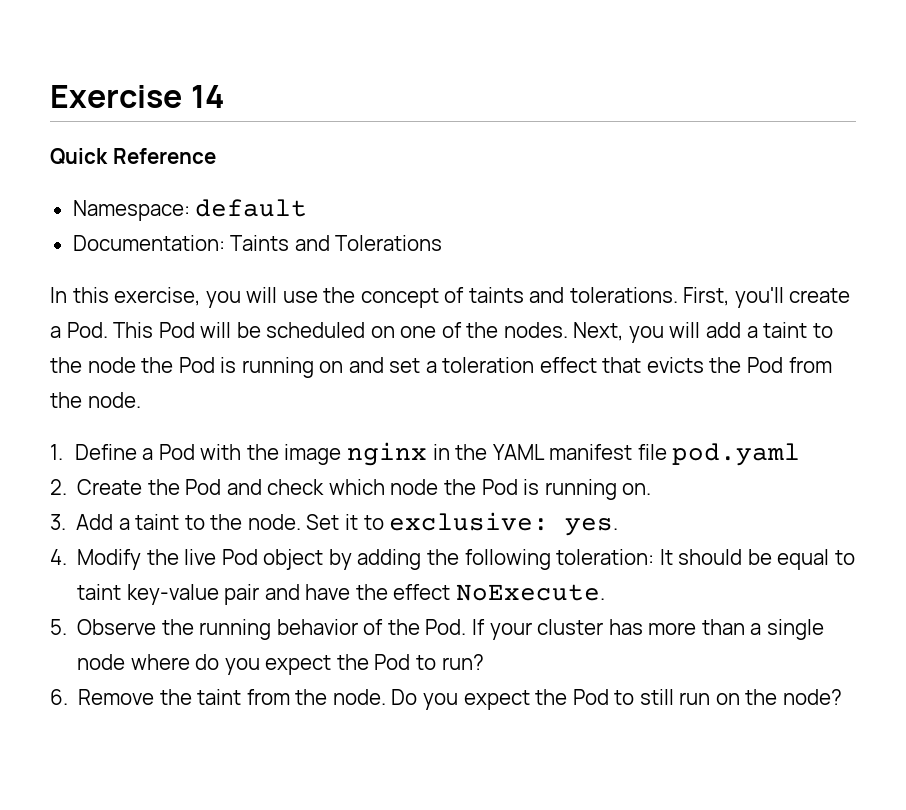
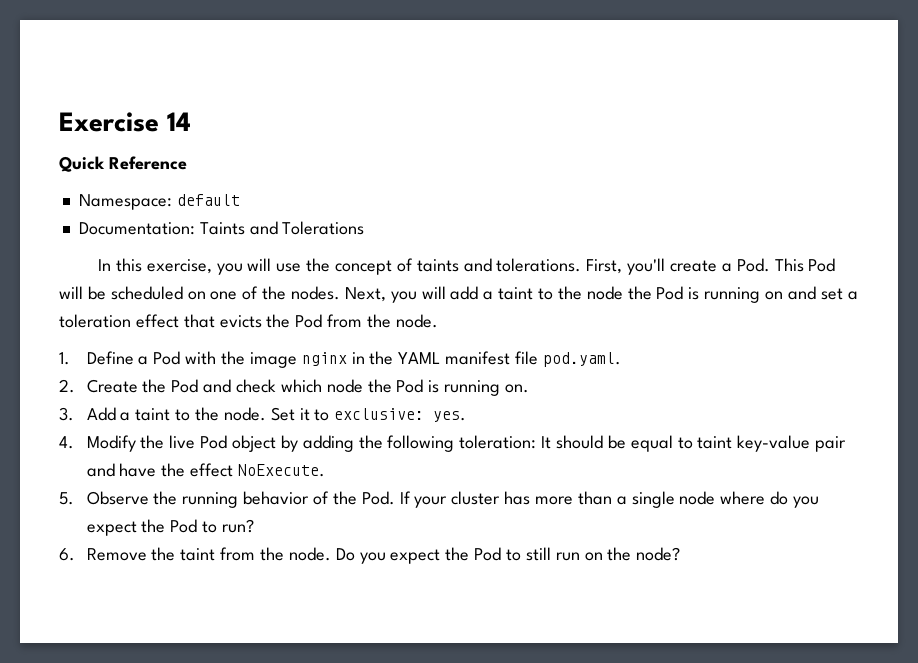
[672,443,801,466] pod.yaml -> [542,352,621,367] pod.yaml.

